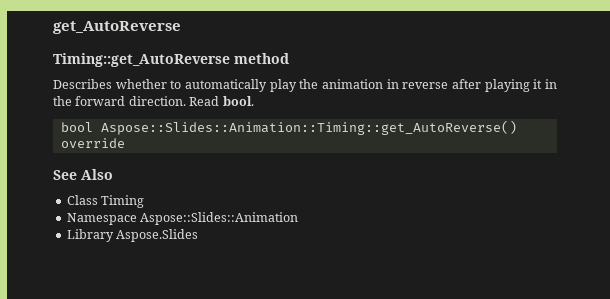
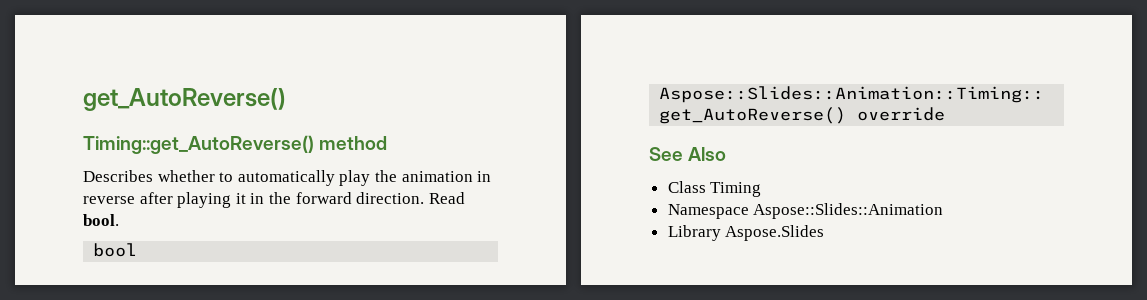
[53,21,181,34] [53,53,230,67] get_AutoReverse // Timing::get_AutoReverse -> [83,88,286,111] [83,135,314,154] get_AutoReverse() // Timing::get_AutoReverse()

